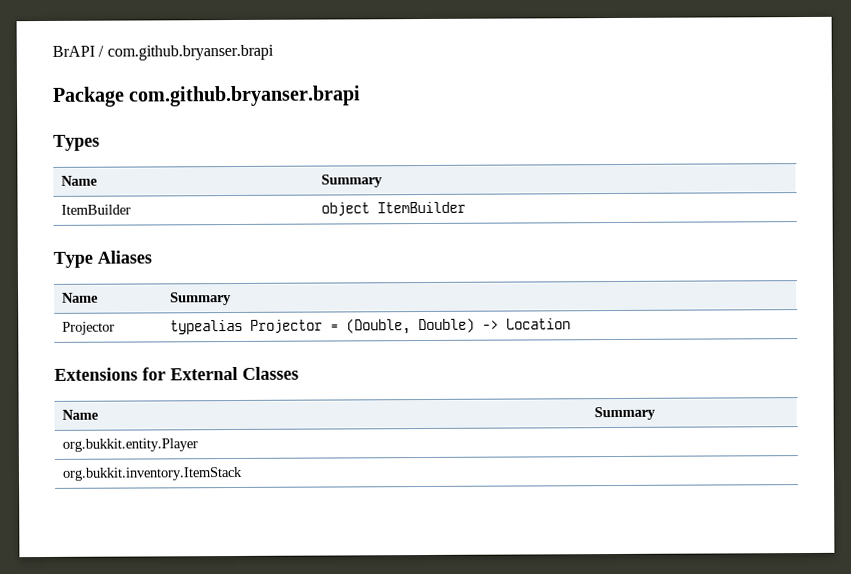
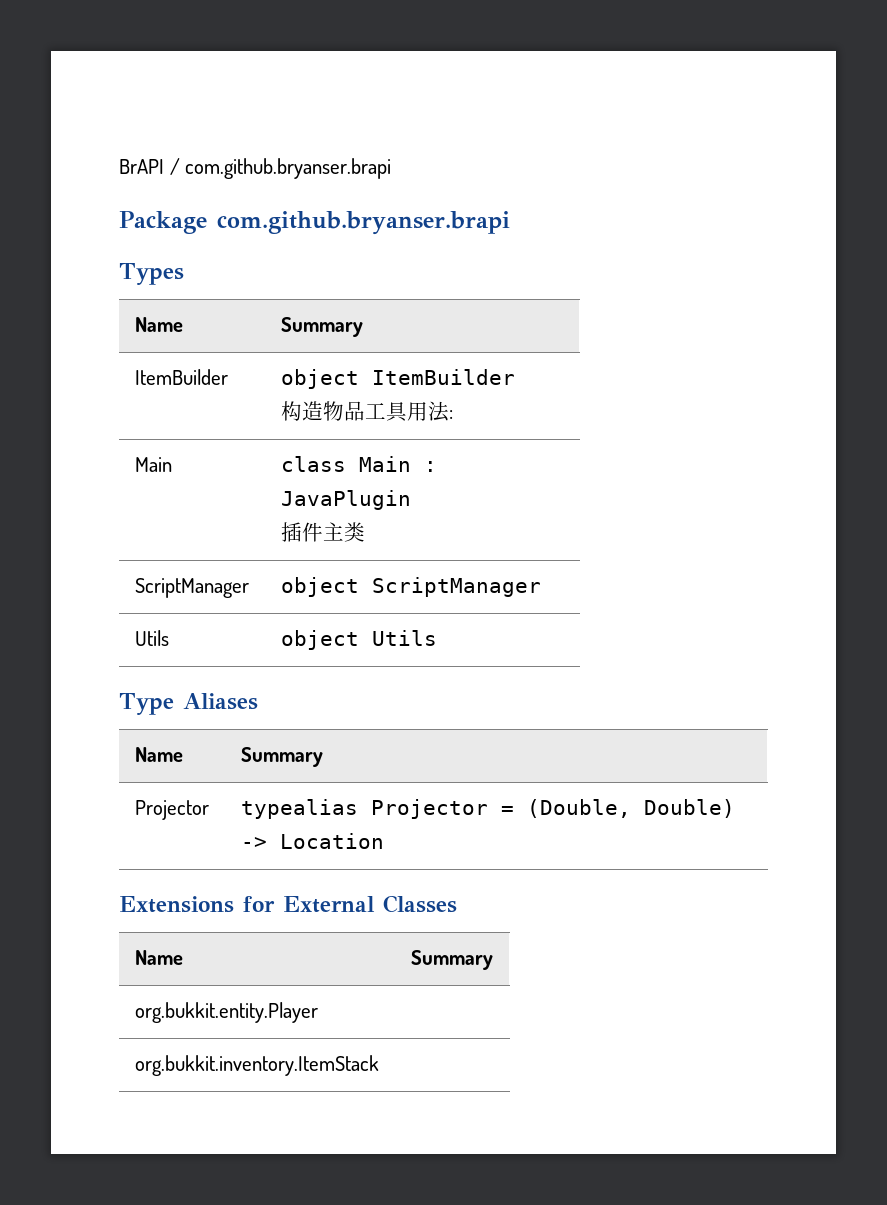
(466, 207) none -> [280,401,453,422] [134,457,172,472] [280,456,437,472] [280,490,411,510] [280,522,365,542] [134,578,249,598] [280,577,541,597] [134,630,169,646] [280,630,437,650] // 构造物品工具用法: // Main | class Main : JavaPlugin // 插件主类 // ScriptManager | object ScriptManager // Utils | object Utils

